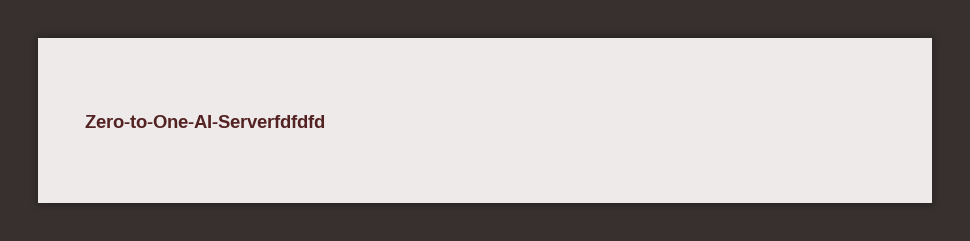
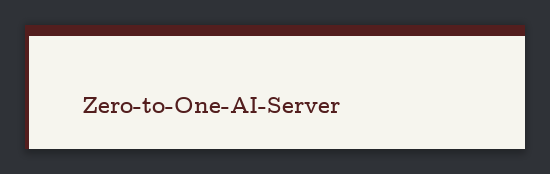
[85,115,325,128] Zero-to-One-AI-Serverfdfdfd -> [82,97,340,113] Zero-to-One-AI-Server

